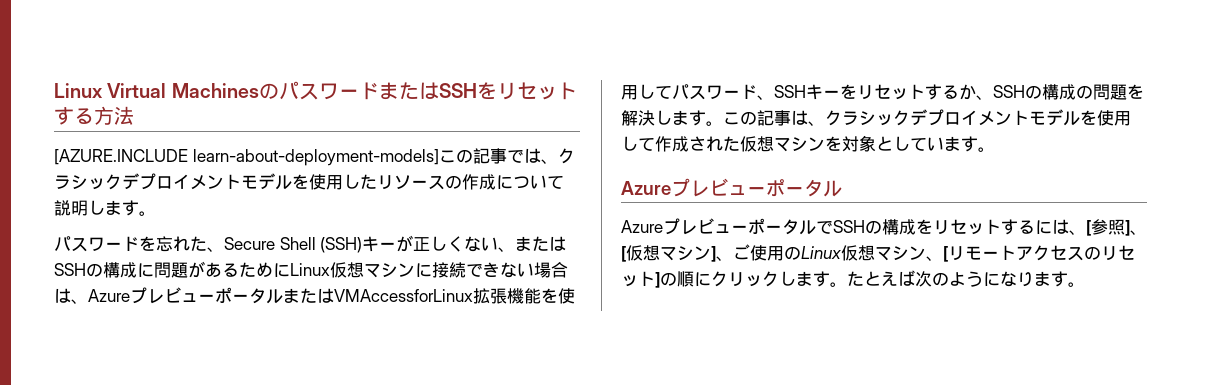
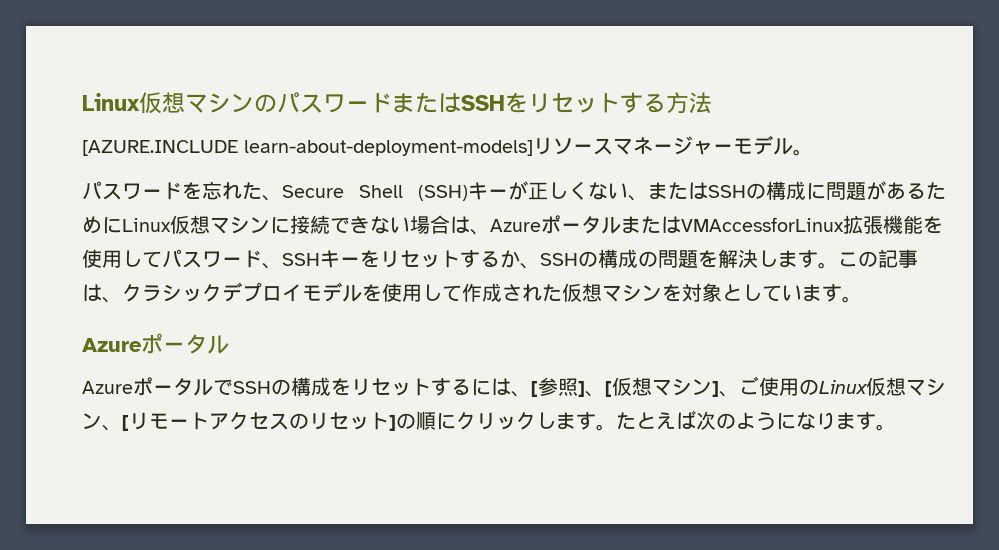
[54,83,259,98] Linux Virtual Machines -> [82,92,254,114] Linux仮想マシン
[438,148,575,164] [54,173,564,190] [54,200,139,216] この記事では、クラシックデプロイメントモデルを使用したリソースの作成について説明します -> [533,135,793,155] リソースマネージャーモデル
[130,287,215,304] プレビュー -> (541, 225) none
[978,110,1029,126] メント -> (302, 293) none
[671,178,766,197] プレビュー -> (142, 345) none
[663,218,748,235] プレビュー -> (133, 387) none

